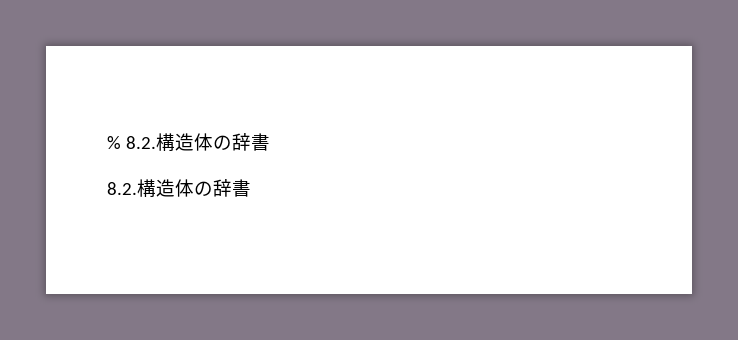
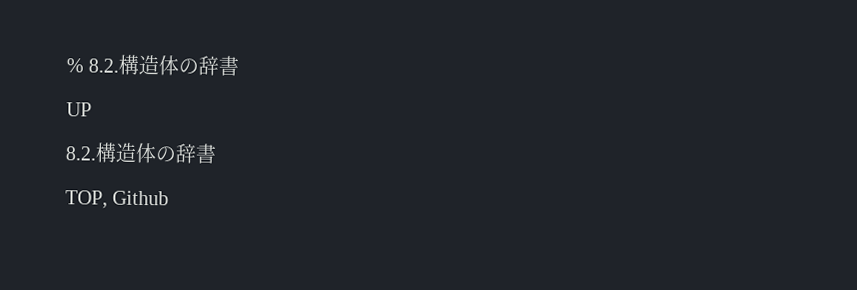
[107,179,251,197] // 8.2.構造体の辞書 -> [66,102,92,117] [65,142,217,164] [65,190,170,209] // UP // 8.2.構造体の辞書 // TOP, Github

